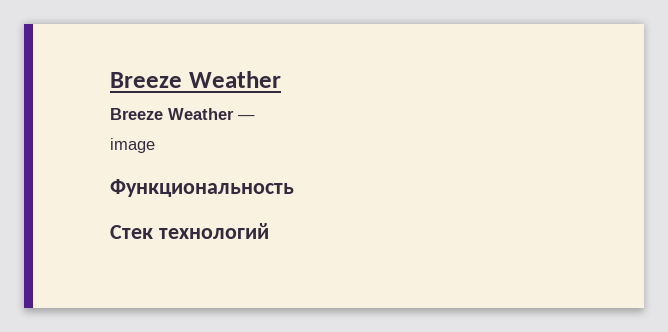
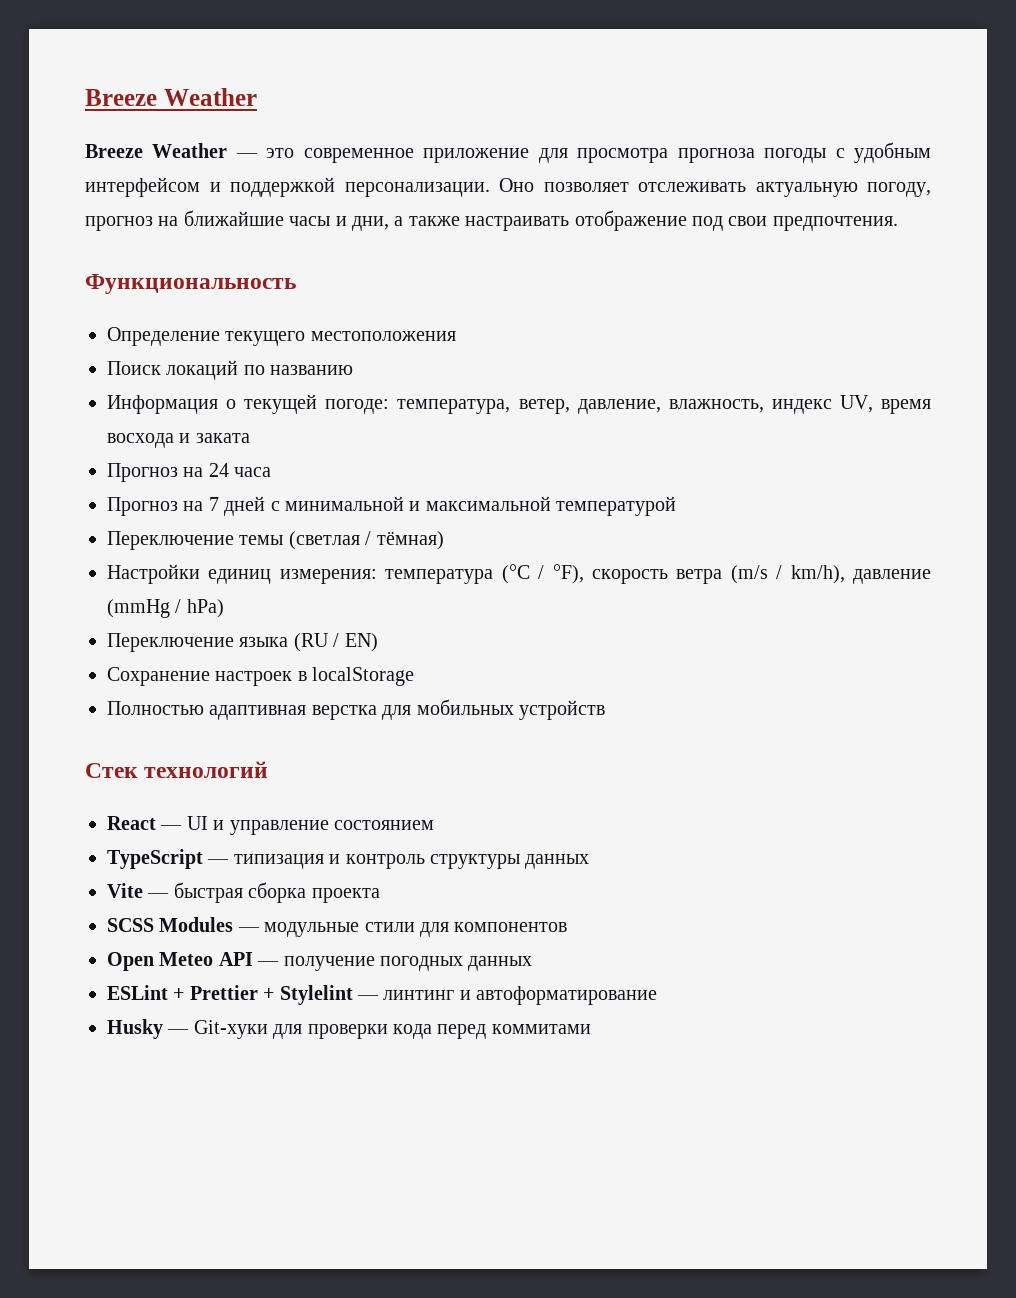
[110,138,155,153] [110,179,294,197] [110,223,269,239] // image // Функциональность // Стек технологий -> [266,142,931,163] [85,177,931,197] [85,210,898,231] [85,274,296,294] [107,327,456,346] [107,360,354,380] [107,394,932,414] [107,433,250,448] [107,463,272,482] [107,496,677,516] [107,531,444,550] [107,564,931,584] [107,599,224,618] [107,633,378,652] [107,667,415,686] [107,699,605,720] [85,761,269,778] [107,816,434,835] [107,849,590,869] [107,882,380,903] [107,917,568,937] [107,952,533,971] [107,985,658,1005] [107,1019,591,1039] это современное приложение для просмотра прогноза погоды с удобным интерфейсом и поддержкой персонализации. Оно позволяет отслеживать актуальную погоду, прогноз на ближайшие часы и дни, а также настраивать отображение под свои предпочтения. // Функциональность // Определение текущего местоположения // Поиск локаций по названию // Информация о текущей погоде: температура, ветер, давление, влажность, индекс UV, время восхода и заката // Прогноз на 24 часа // Прогноз на 7 дней с минимальной и максимальной температурой // Переключение темы (светлая / тёмная) // Настройки единиц измерения: температура (°C / °F), скорость ветра (m/s / km/h), давление (mmHg / hPa) // Переключение языка (RU / EN) // Сохранение настроек в localStorage // Полностью адаптивная верстка для мобильных устройств // Стек технологий // React — UI и управление состоянием // TypeScript — типизация и контроль структуры данных // Vite — быстрая сборка проекта // SCSS Modules — модульные стили для компонентов // Open Meteo API — получение погодных данных // ESLint + Prettier + Stylelint — линтинг и автоформатирование // Husky — Git-хуки для проверки кода перед коммитами

